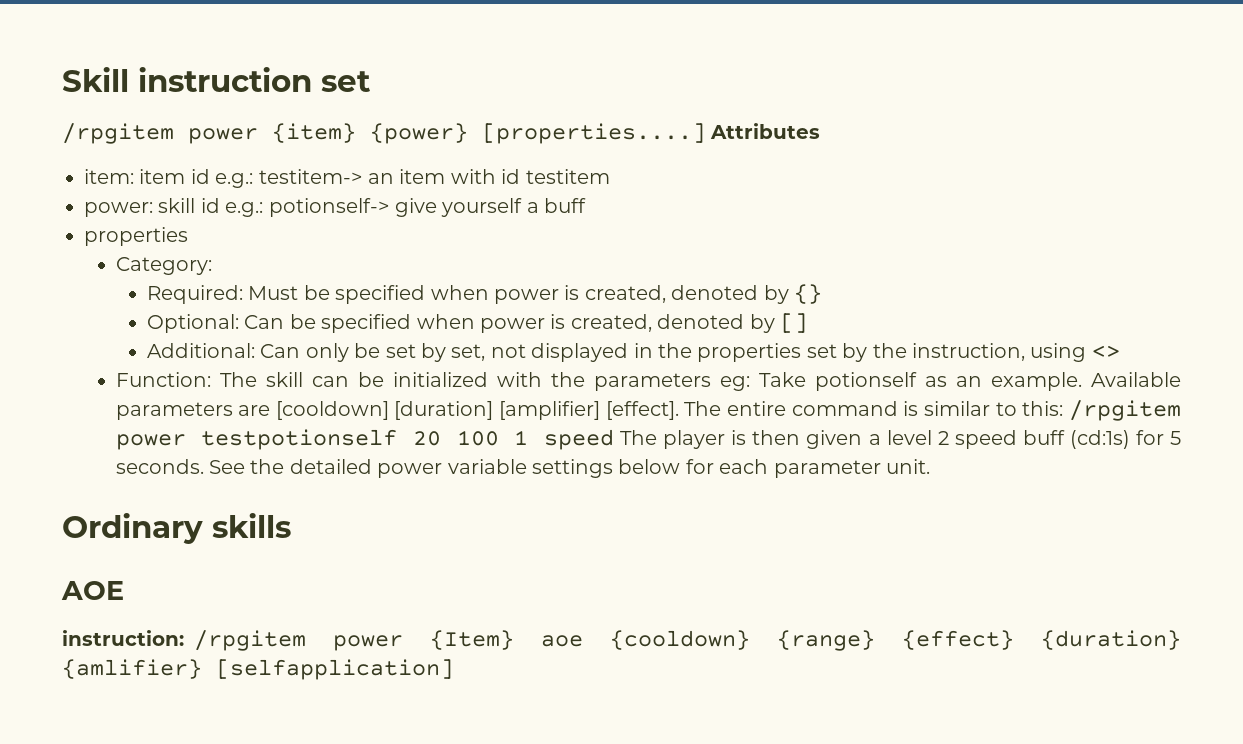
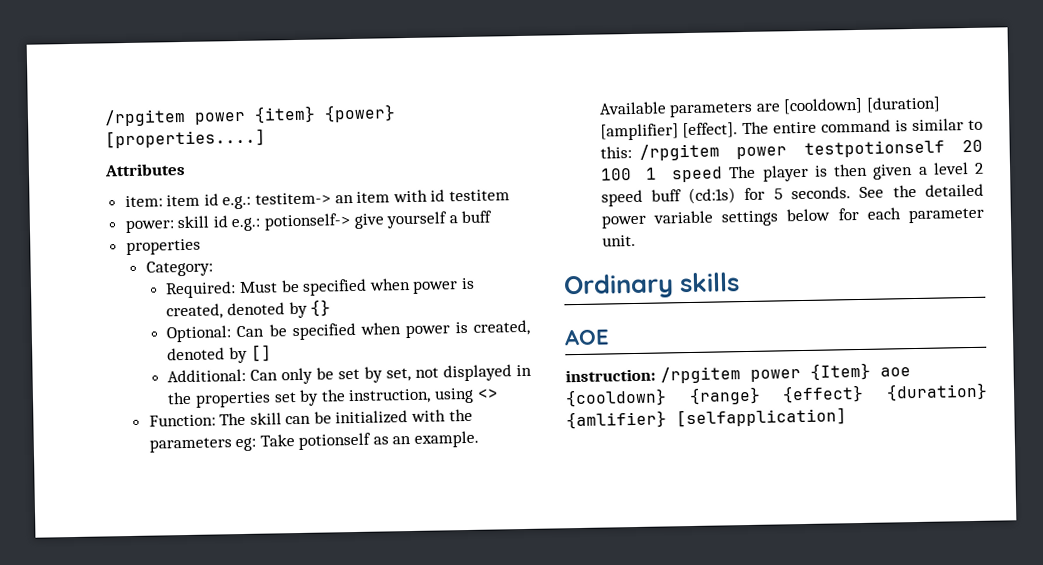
[62,67,370,92] Skill instruction set // -> (104, 117) none
(706, 133) none -> (266, 138) //

